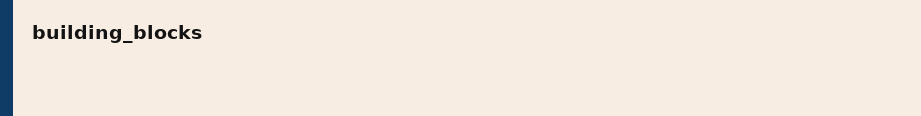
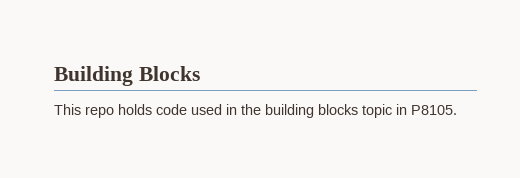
[32,25,202,43] building_blocks -> [54,66,200,86] [54,104,457,118] Building Blocks // This repo holds code used in the building blocks topic in P8105.

